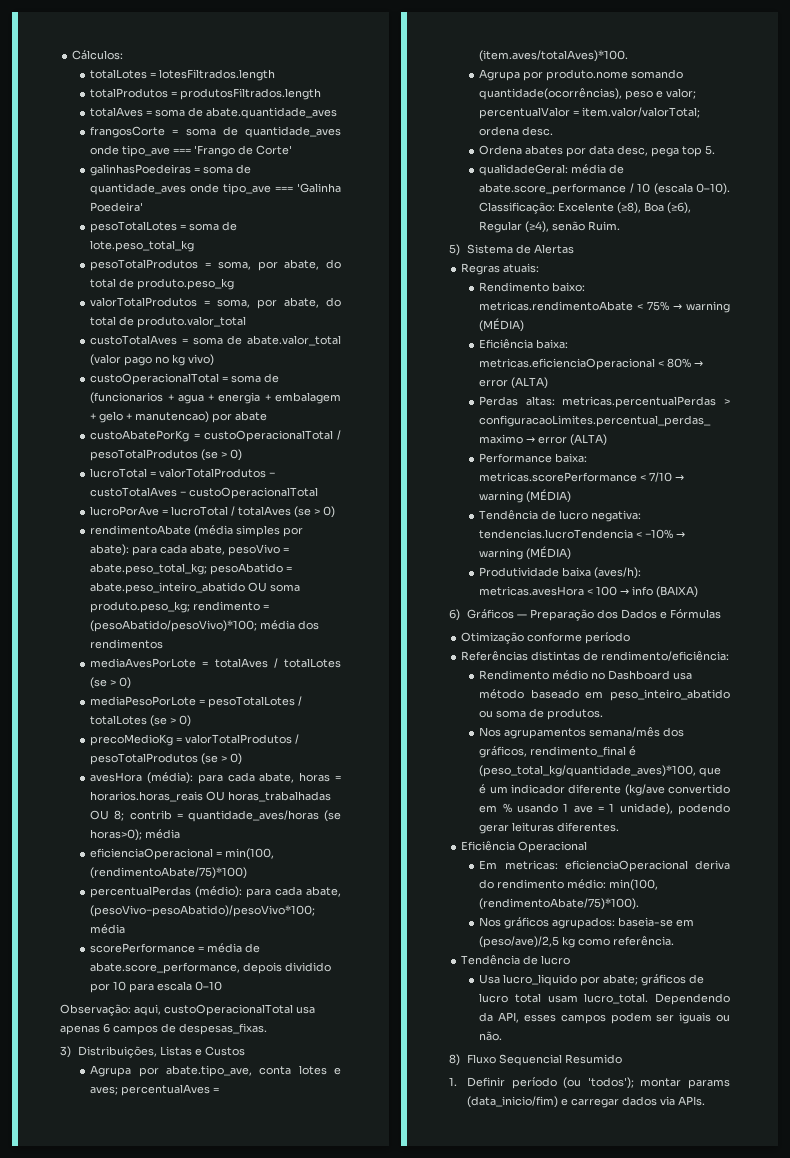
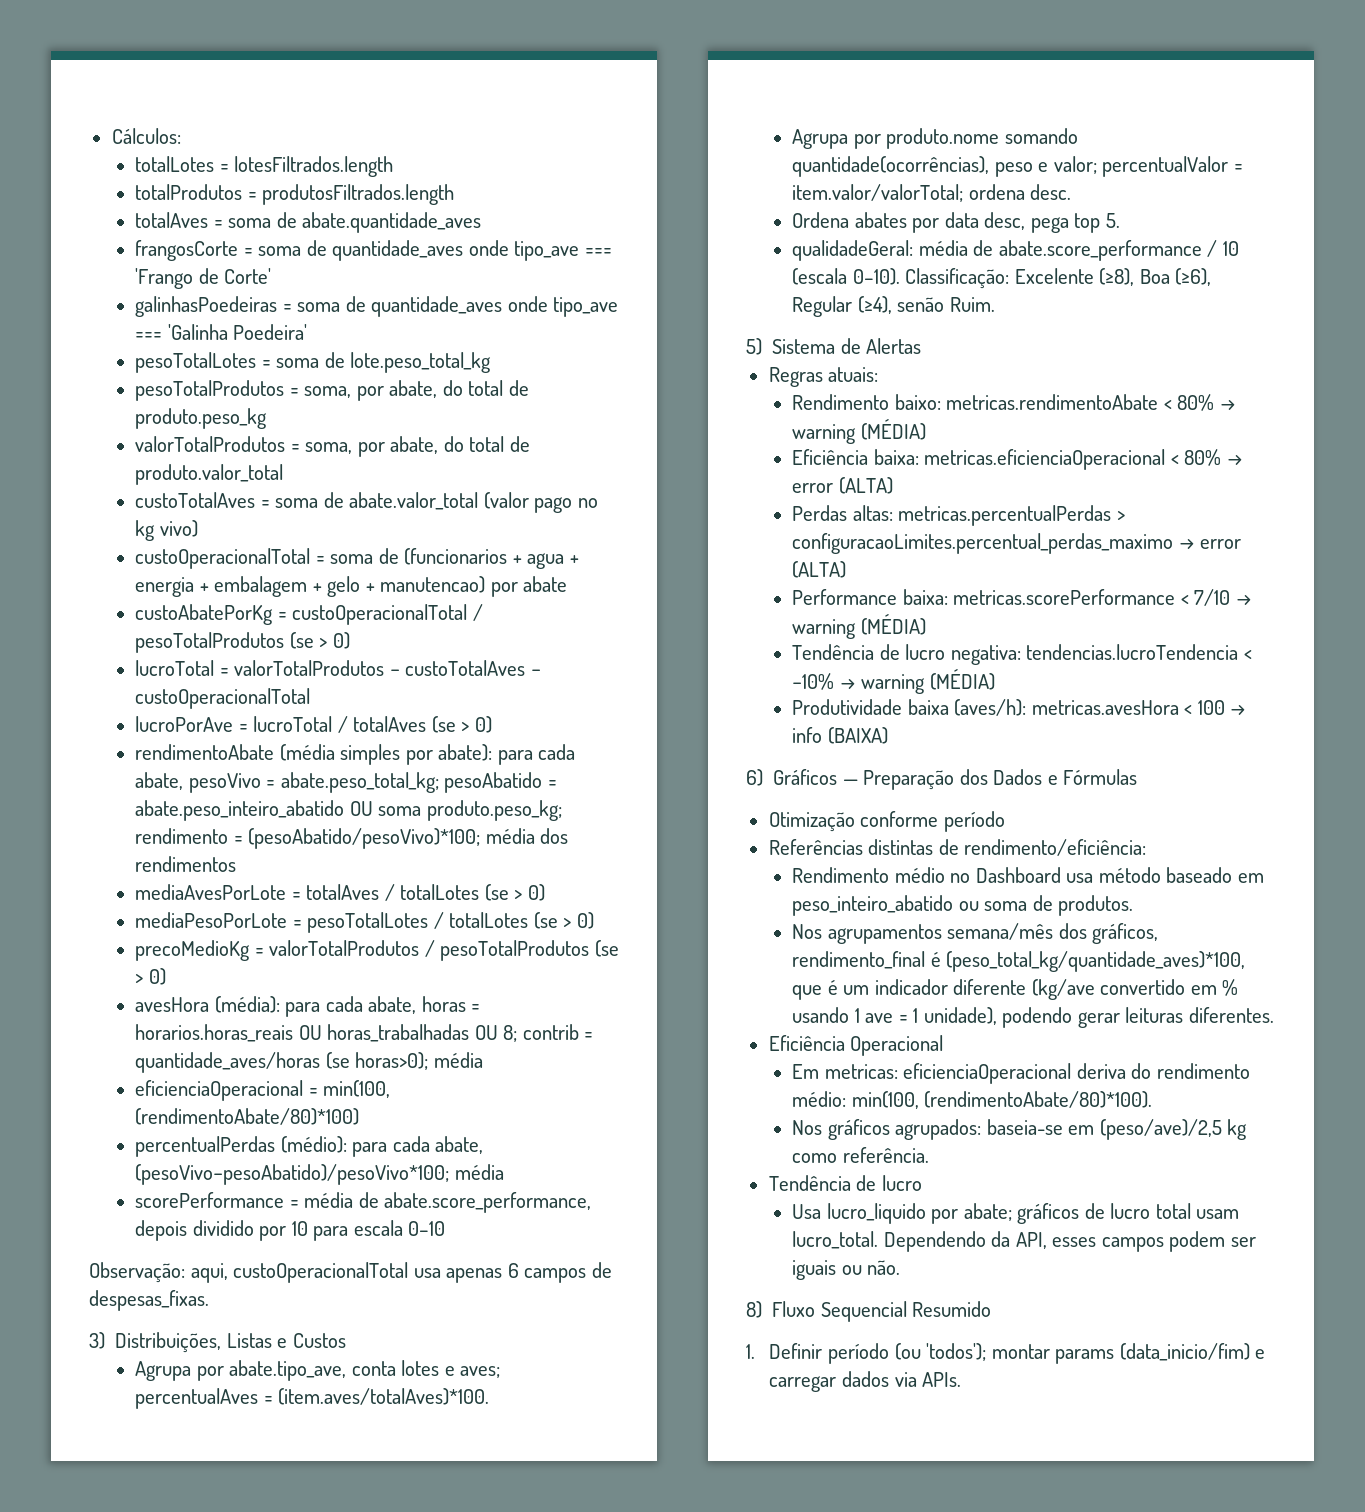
[90,867,248,879] (rendimentoAbate/75)*100) -> [135,1108,360,1125] (rendimentoAbate/80)*100)
[647,301,670,311] 75% -> [1177,394,1215,411] 80%
[479,898,640,910] (rendimentoAbate/75)*100). -> [924,1091,1153,1108] (rendimentoAbate/80)*100).

